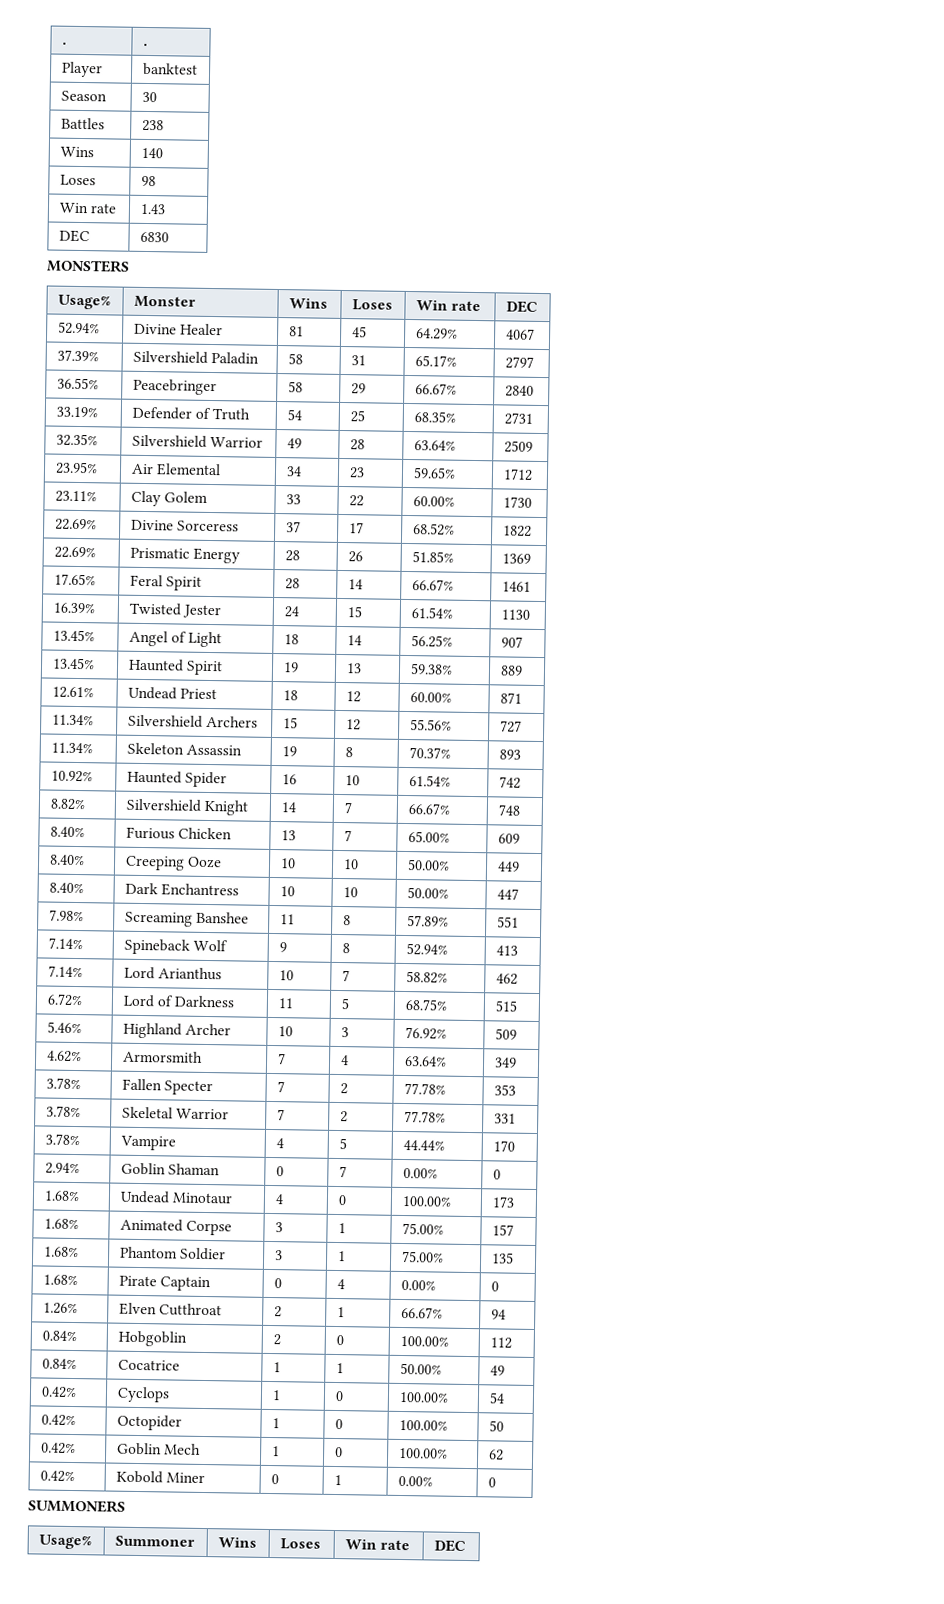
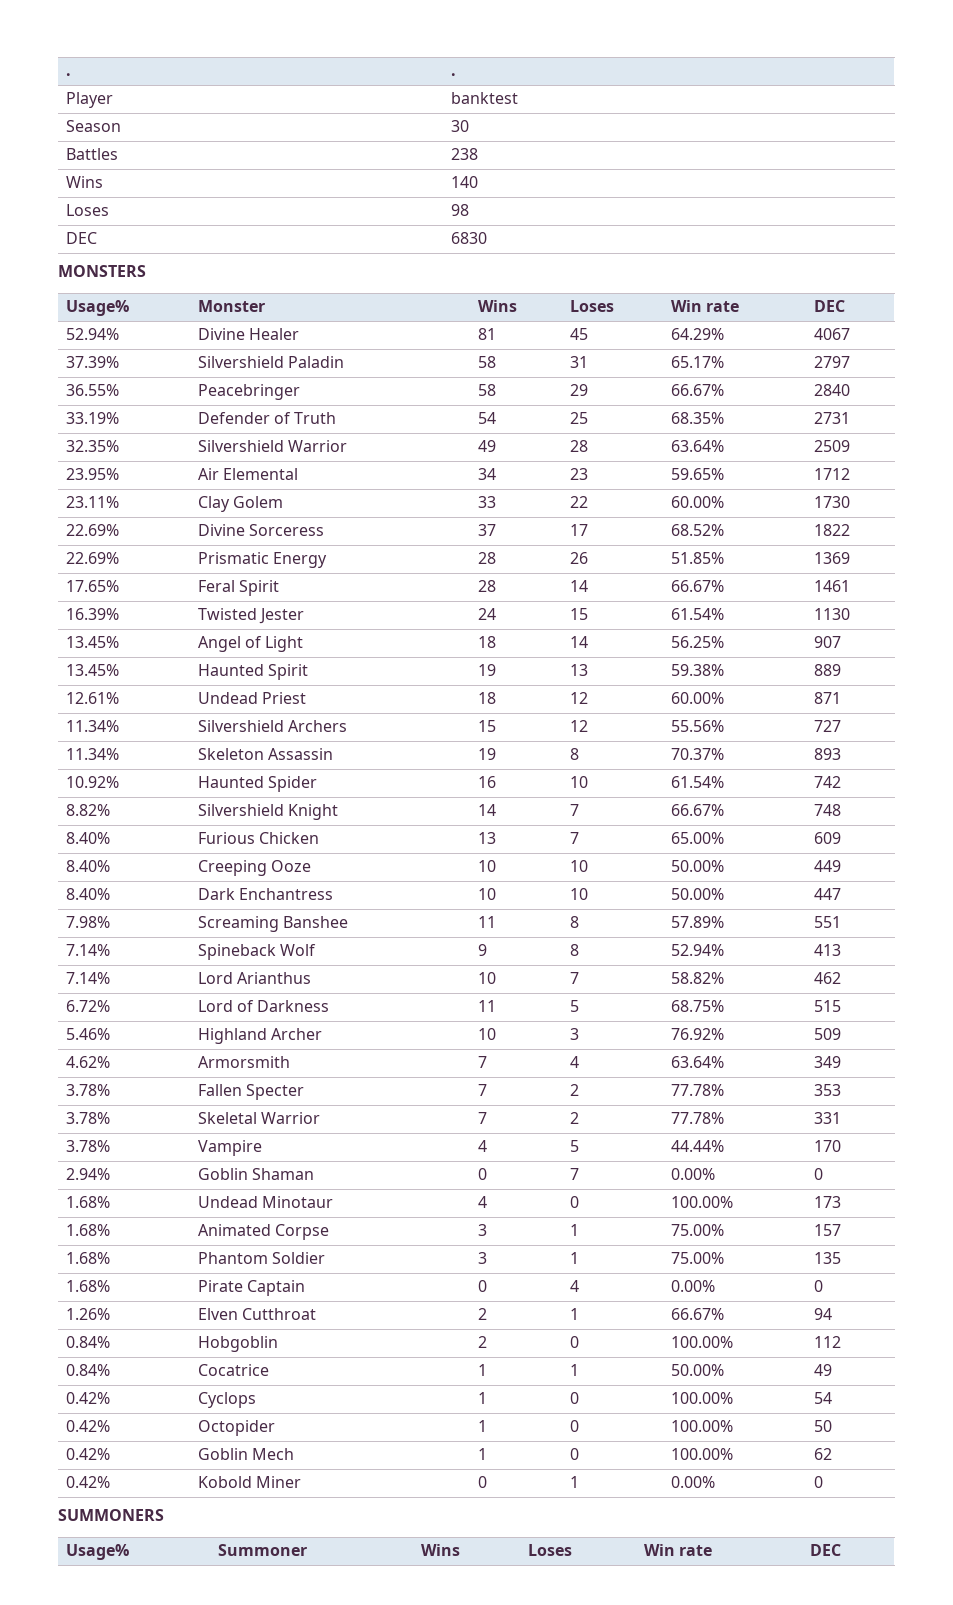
[58,202,117,214] [139,203,166,215] // Win rate | 1.43 -> (469, 210) none

